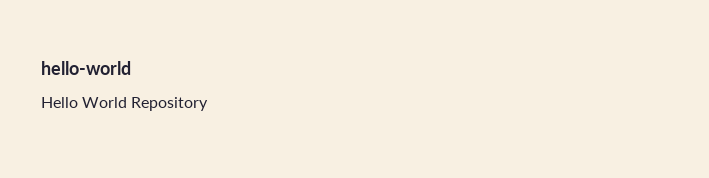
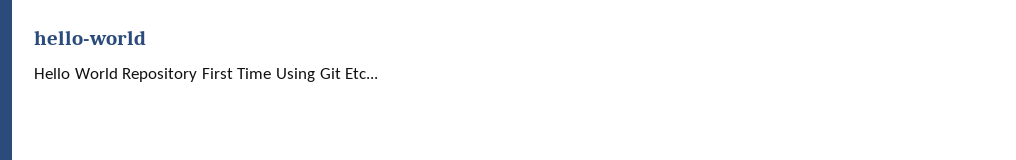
(209, 104) none -> [201,68,379,82] First Time Using Git Etc...

